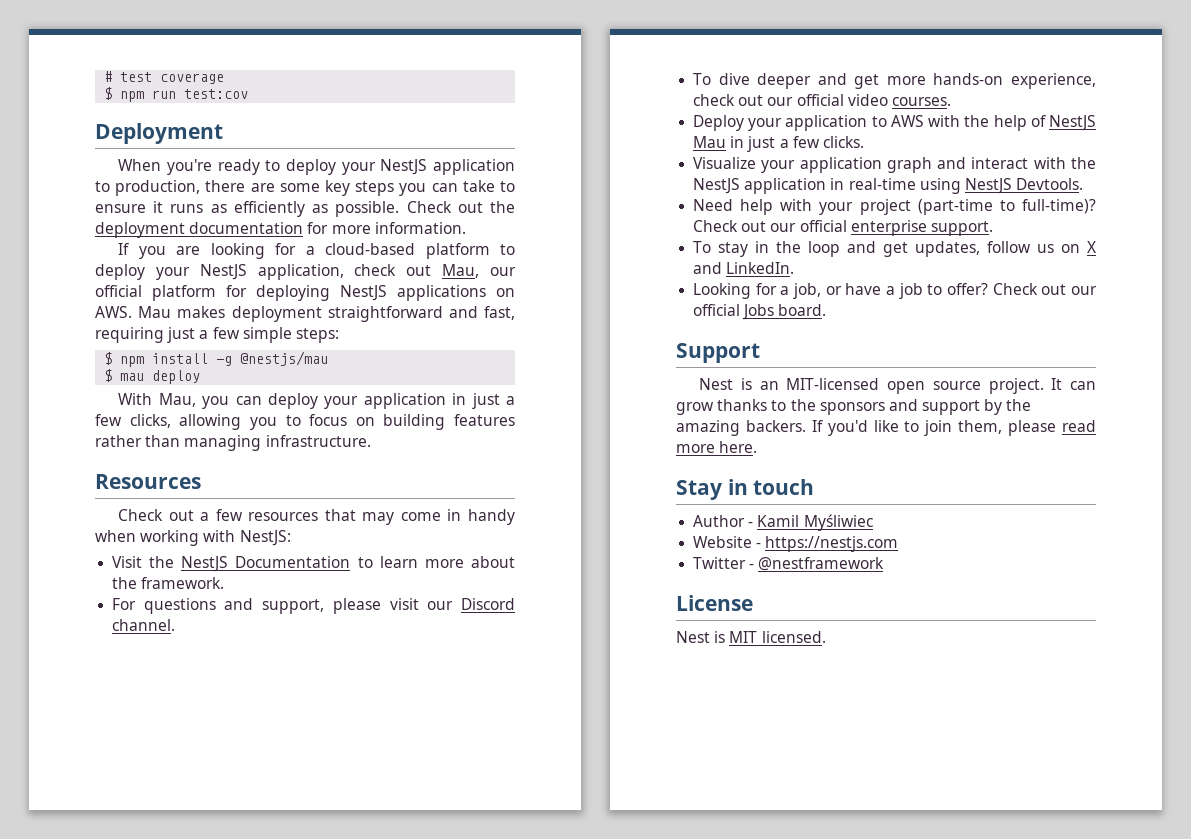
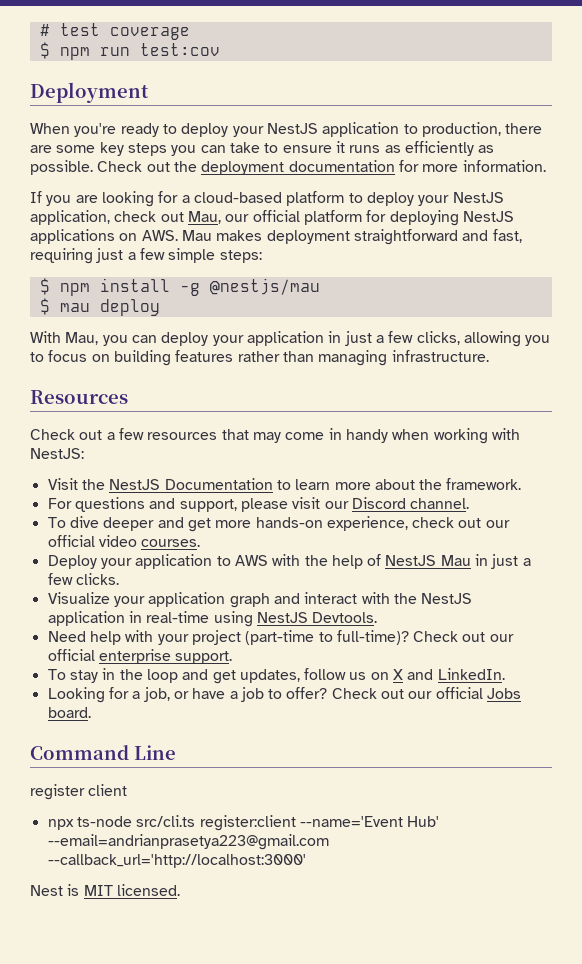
[676,343,760,363] [699,378,1096,394] [676,399,1032,415] [676,420,1096,436] [676,441,758,453] [676,479,815,500] [693,514,873,531] [693,536,899,552] [693,557,885,571] [676,595,753,611] Support // Nest is an MIT-licensed open source project. It can grow thanks to the sponsors and support by the amazing backers. If you'd like to join them, please read more here. // Stay in touch // Author - Kamil Myśliwiec // Website - https://nestjs.com // Twitter - @nestframework // License -> [30,745,176,760] [30,784,128,800] [47,815,440,831] [47,834,329,850] [47,854,306,868] Command Line // register client // npx ts-node src/cli.ts register:client --name='Event Hub' --email=andrianprasetya223@gmail.com --callback_url='http://localhost:3000'

